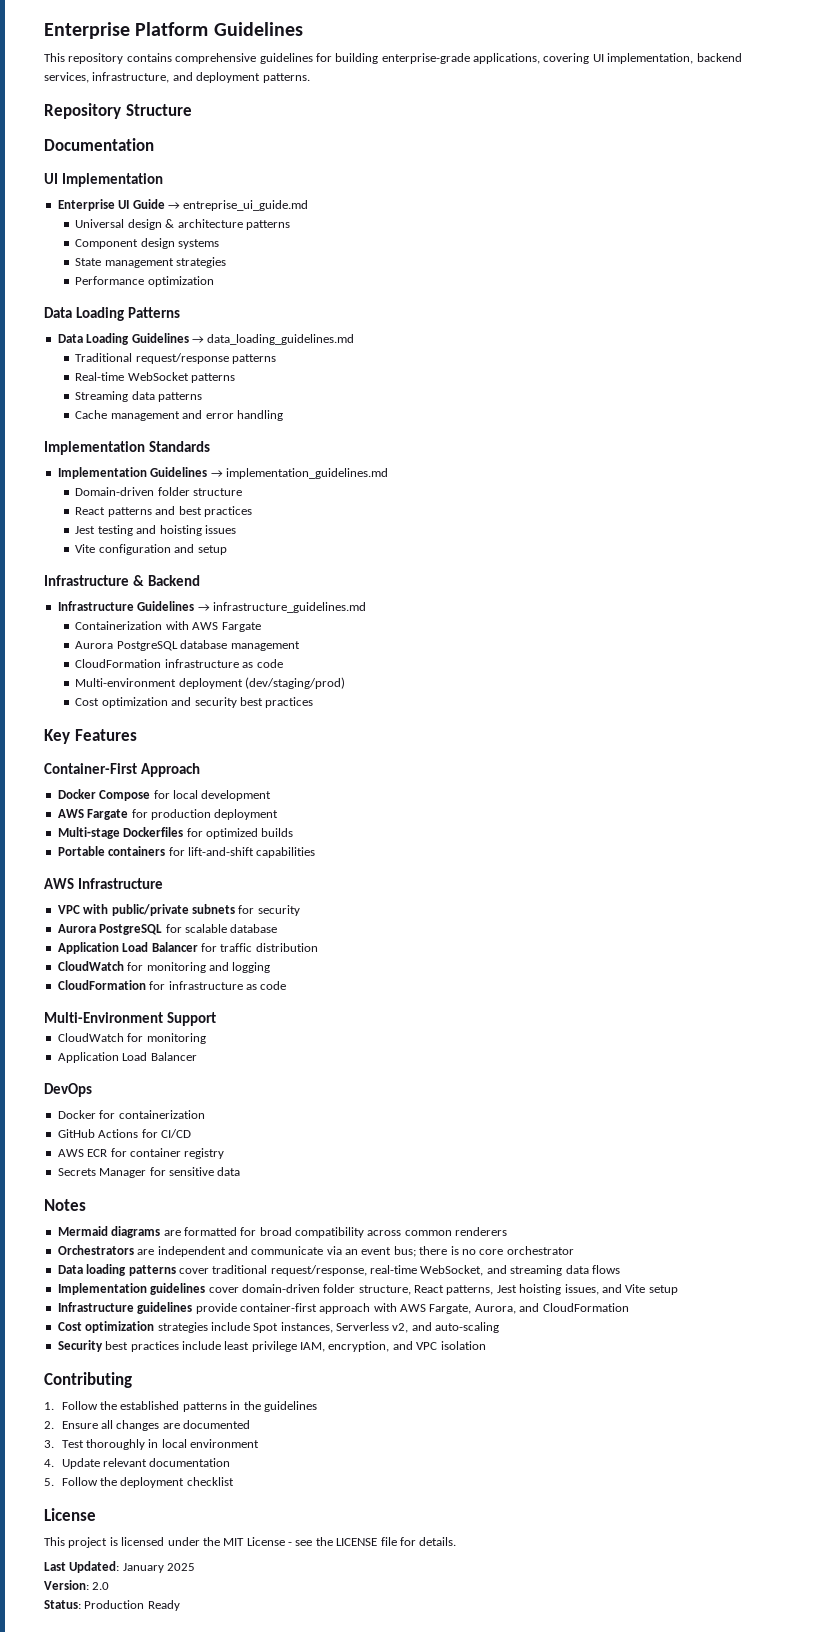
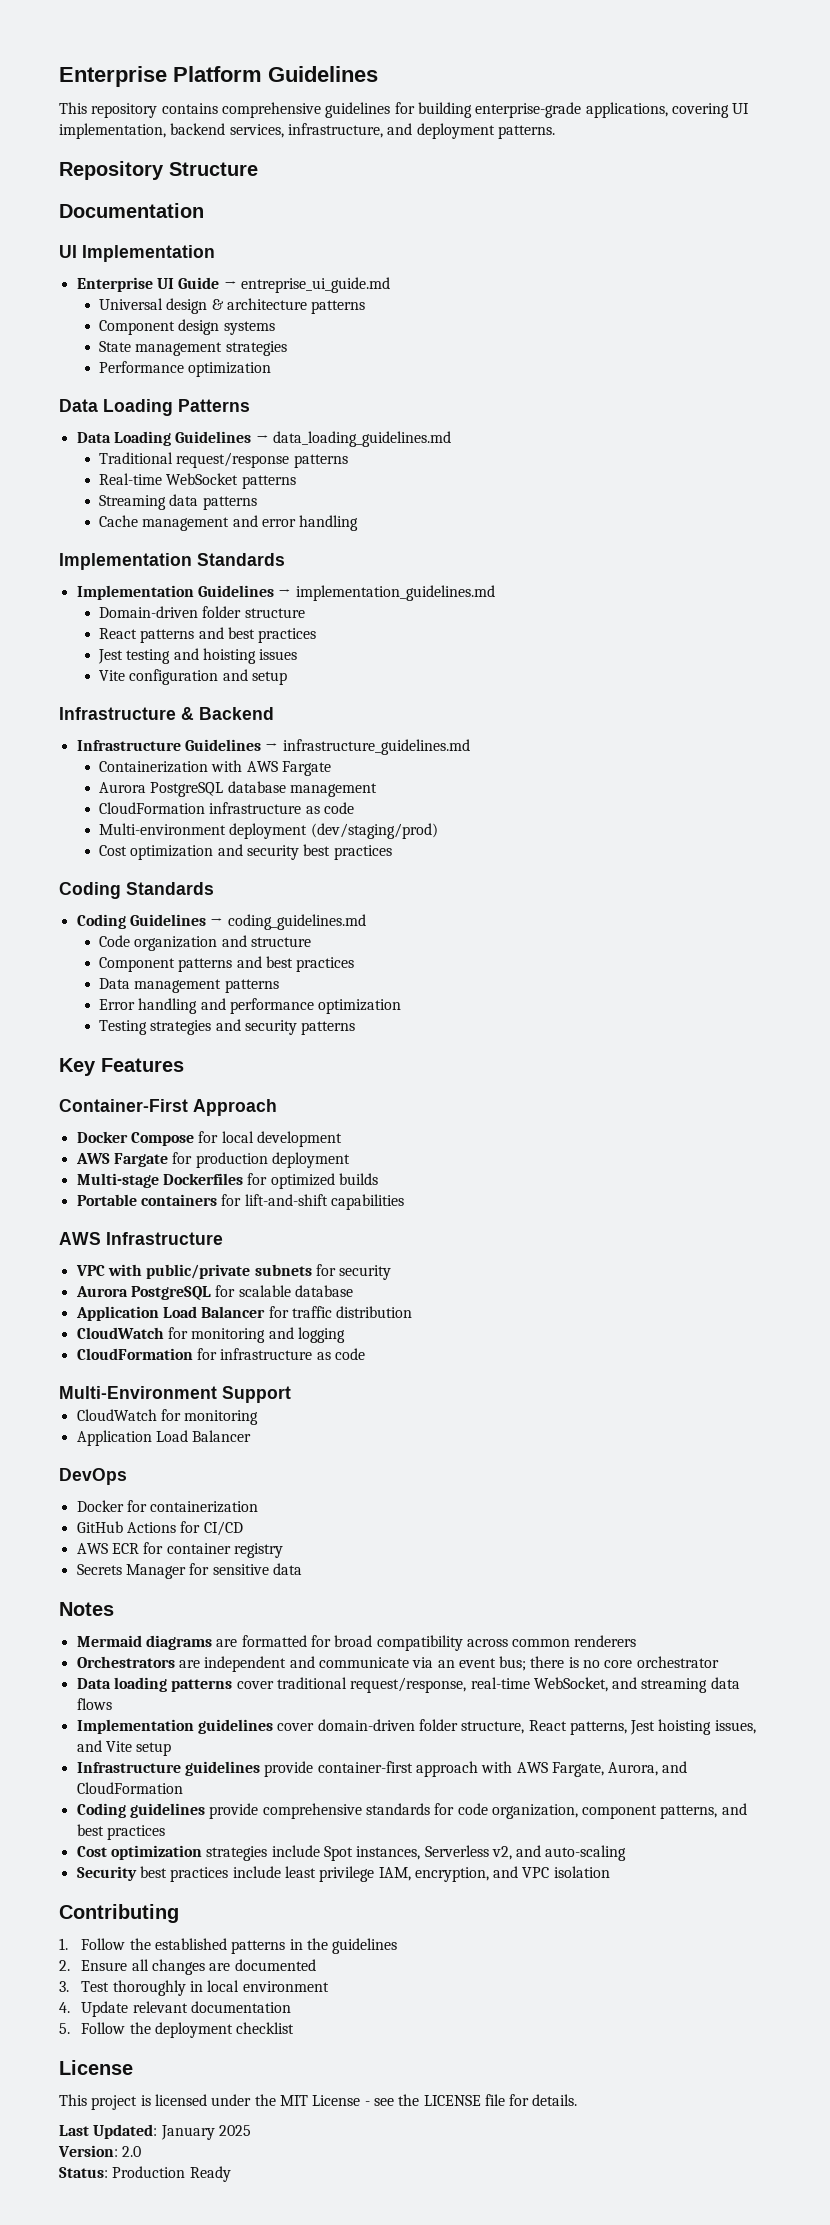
(314, 702) none -> [59,882,214,899] [76,914,366,930] [99,935,312,951] [99,956,355,972] [99,978,279,993] [99,998,402,1014] [99,1019,356,1035] // Coding Standards // Coding Guidelines → coding_guidelines.md // Code organization and structure // Component patterns and best practices // Data management patterns // Error handling and performance optimization // Testing strategies and security patterns
(629, 1307) none -> [76,1803,747,1819] [76,1824,165,1840] // Coding guidelines provide comprehensive standards for code organization, component patterns, and best practices

